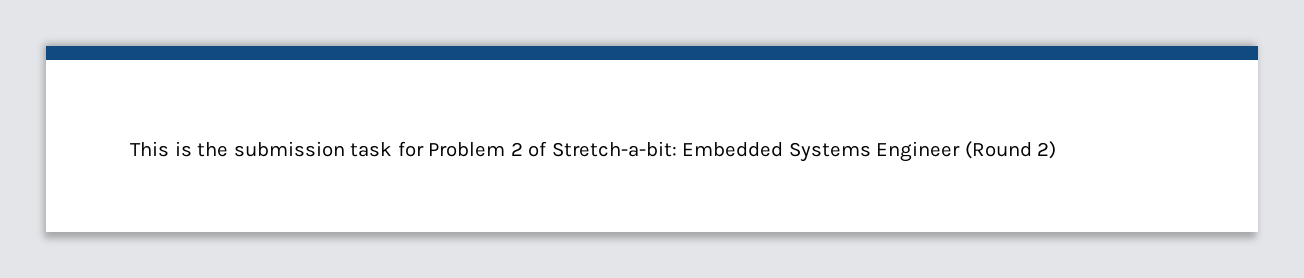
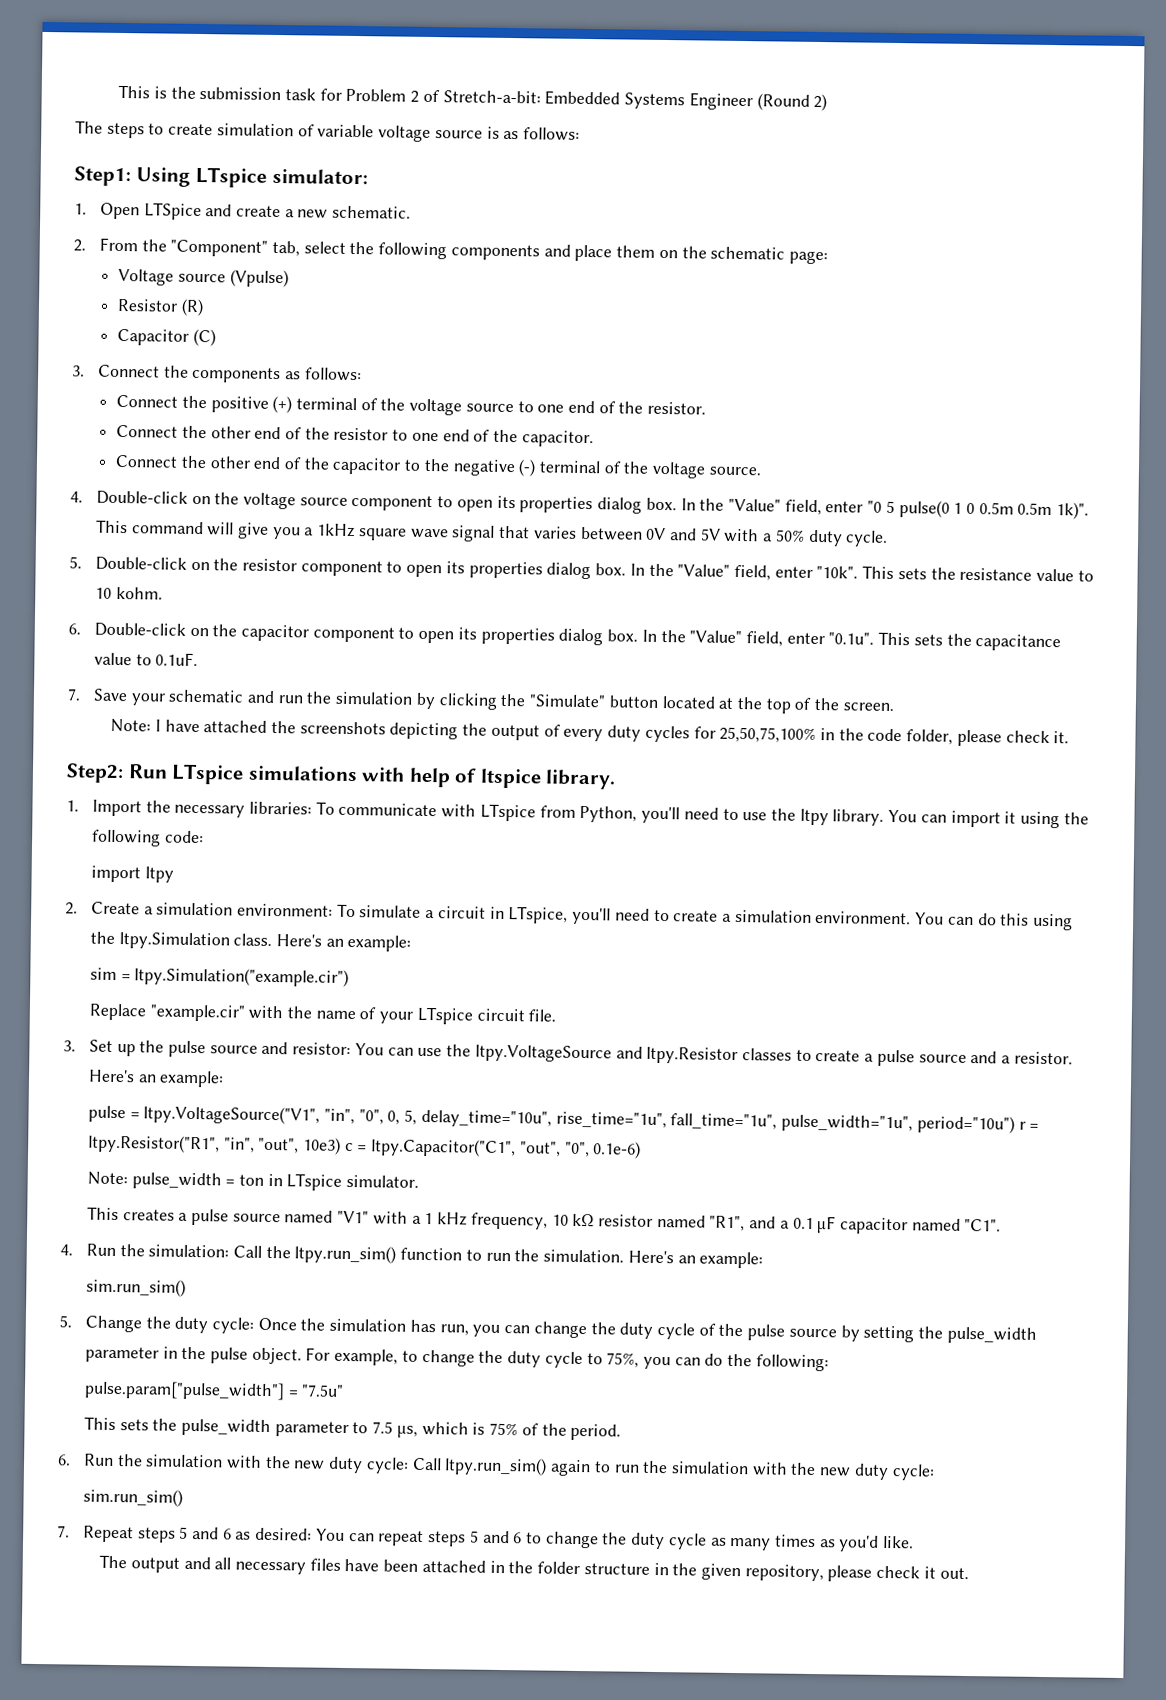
(1057, 150) none -> [75,120,580,142] [74,166,368,188] [74,202,412,221] [73,237,828,265] [118,268,289,288] [117,298,204,317] [117,328,216,347] [72,364,362,384] [116,394,707,416] [116,424,594,448] [115,454,761,479] [70,490,1090,520] [95,519,889,547] [69,556,1094,582] [94,586,163,600] [68,622,1062,652] [93,652,199,667] [67,688,894,714] [110,718,1070,747] [66,763,617,790] [66,799,1089,829] [91,829,204,847] [90,865,174,883] [65,901,1074,931] [89,931,412,952] [89,967,350,987] [88,1003,557,1025] [63,1039,1073,1067] [87,1069,225,1088] [87,1105,1040,1134] [87,1134,642,1159] [86,1171,420,1191] [86,1206,1002,1235] [60,1243,764,1269] [85,1278,186,1297] [59,1315,1037,1344] [84,1346,829,1372] [83,1380,345,1401] [83,1416,622,1441] [58,1453,935,1481] [82,1488,183,1507] [57,1525,915,1552] [99,1554,969,1582] // The steps to create simulation of variable voltage source is as follows: // Step1: Using LTspice simulator: // 1. Open LTSpice and create a new schematic. // 2. From the "Component" tab, select the following components and place them on the schematic page: // Voltage source (Vpulse) // Resistor (R) // Capacitor (C) // 3. Connect the components as follows: // Connect the positive (+) terminal of the voltage source to one end of the resistor. // Connect the other end of the resistor to one end of the capacitor. // Connect the other end of the capacitor to the negative (-) terminal of the voltage source. // 4. Double-click on the voltage source component to open its properties dialog box. In the "Value" field, enter "0 5 pulse(0 1 0 0.5m 0.5m 1k)". This command will give you a 1kHz square wave signal that varies between 0V and 5V with a 50% duty cycle. // 5. Double-click on the resistor component to open its properties dialog box. In the "Value" field, enter "10k". This sets the resistance value to 10 kohm. // 6. Double-click on the capacitor component to open its properties dialog box. In the "Value" field, enter "0.1u". This sets the capacitance value to 0.1uF. // 7. Save your schematic and run the simulation by clicking the "Simulate" button located at the top of the screen. // Note: I have attached the screenshots depicting the output of every duty cycles for 25,50,75,100% in the code folder, please check it. // Step2: Run LTspice simulations with help of ltspice library. // 1. Import the necessary libraries: To communicate with LTspice from Python, you'll need to use the ltpy library. You can import it using the following code: // import ltpy // 2. Create a simulation environment: To simulate a circuit in LTspice, you'll need to create a simulation environment. You can do this using the ltpy.Simulation class. Here's an example: // sim = ltpy.Simulation("example.cir") // Replace "example.cir" with the name of your LTspice circuit file. // 3. Set up the pulse source and resistor: You can use the ltpy.VoltageSource and ltpy.Resistor classes to create a pulse source and a resistor. Here's an example: // pulse = ltpy.VoltageSource("V1", "in", "0", 0, 5, delay_time="10u", rise_time="1u", fall_time="1u", pulse_width="1u", period="10u") r = ltpy.Resistor("R1", "in", "out", 10e3) c = ltpy.Capacitor("C1", "out", "0", 0.1e-6) // Note: pulse_width = ton in LTspice simulator. // This creates a pulse source named "V1" with a 1 kHz frequency, 10 kΩ resistor named "R1", and a 0.1 µF capacitor named "C1". // 4. Run the simulation: Call the ltpy.run_sim() function to run the simulation. Here's an example: // sim.run_sim() // 5. Change the duty cycle: Once the simulation has run, you can change the duty cycle of the pulse source by setting the pulse_width parameter in the pulse object. For example, to change the duty cycle to 75%, you can do the following: // pulse.param["pulse_width"] = "7.5u" // This sets the pulse_width parameter to 7.5 µs, which is 75% of the period. // 6. Run the simulation with the new duty cycle: Call ltpy.run_sim() again to run the simulation with the new duty cycle: // sim.run_sim() // 7. Repeat steps 5 and 6 as desired: You can repeat steps 5 and 6 to change the duty cycle as many times as you'd like. // The output and all necessary files have been attached in the folder structure in the given repository, please check it out.

